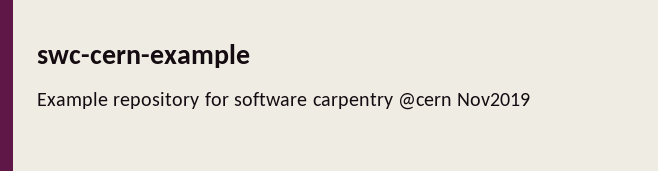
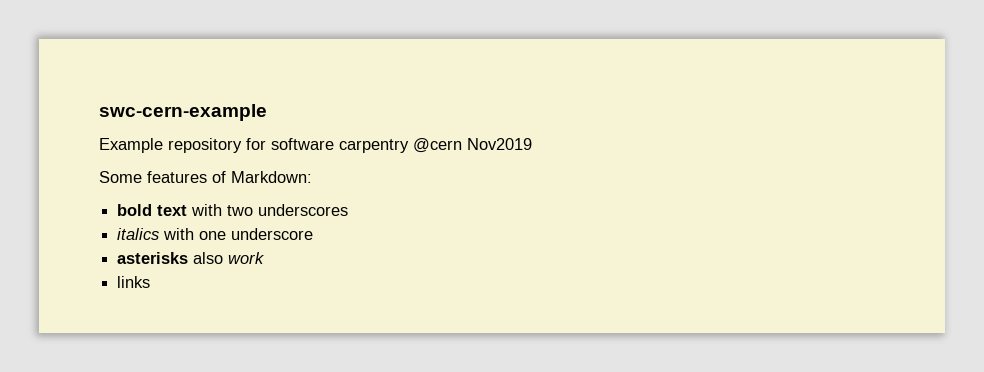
(531, 99) none -> [99,171,312,183] [117,204,349,216] [117,228,314,240] [117,252,265,264] [117,276,151,288] // Some features of Markdown: // bold text with two underscores // italics with one underscore // asterisks also work // links

